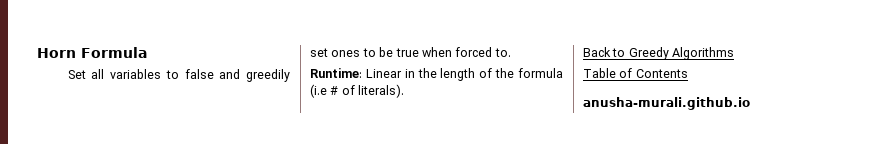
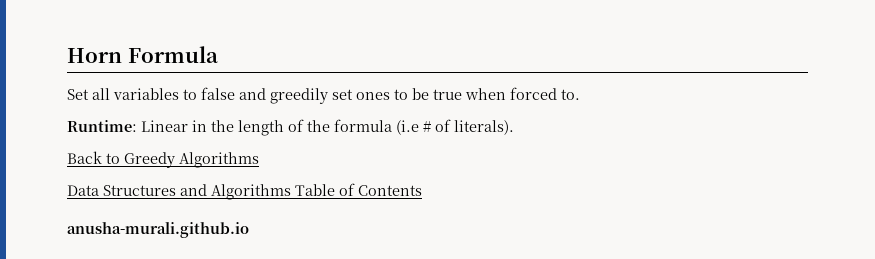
(735, 53) none -> [67,184,291,200] Data Structures and Algorithms

